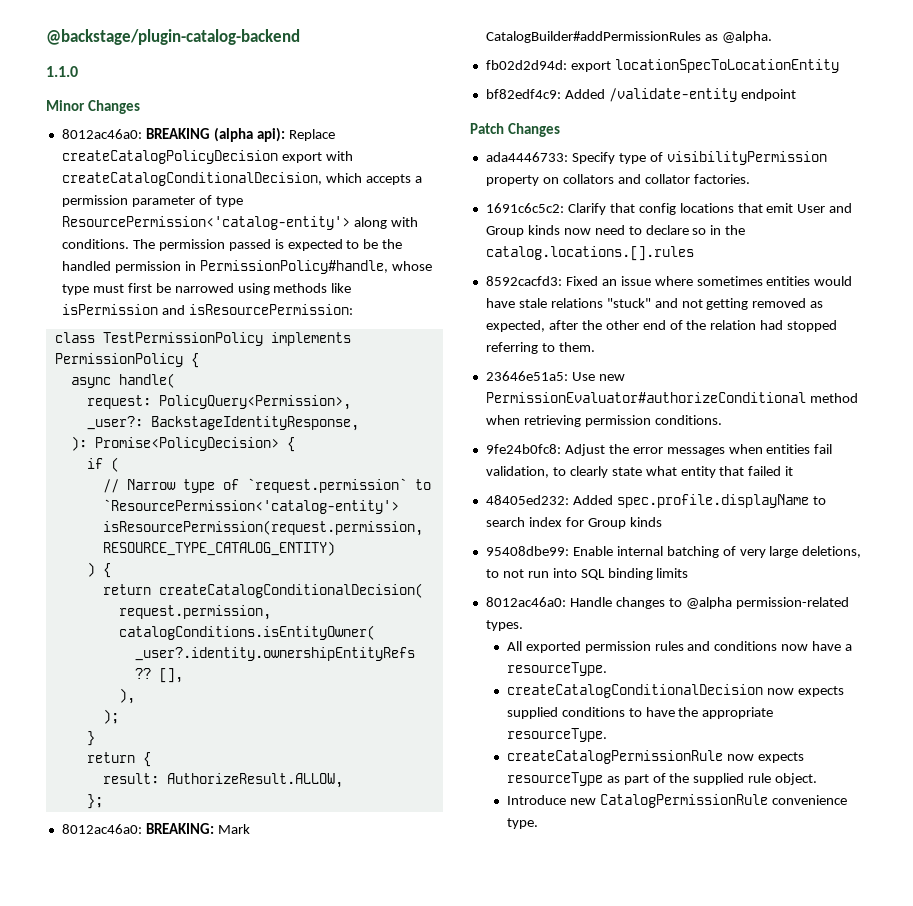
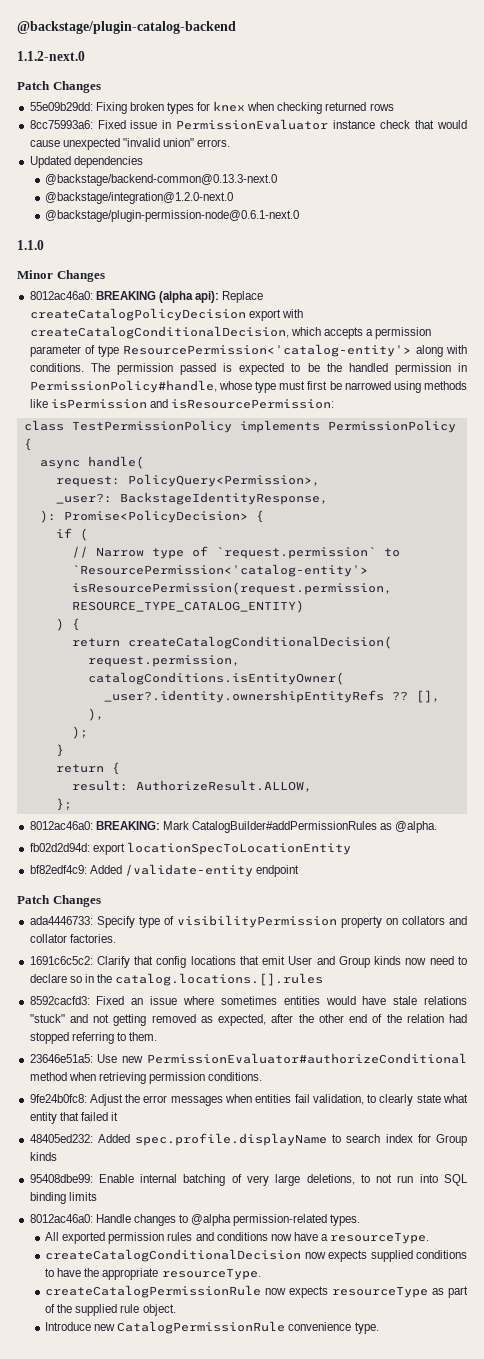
(300, 37) none -> [17,51,85,61] [17,81,101,93] [29,101,394,114] [29,119,467,130] [29,138,231,150] [29,156,143,168] [45,174,278,186] [45,192,234,204] [45,210,300,222] // 1.1.2-next.0 // Patch Changes // 55e09b29dd: Fixing broken types for knex when checking returned rows // 8cc75993a6: Fixed issue in PermissionEvaluator instance check that would cause unexpected "invalid union" errors. // Updated dependencies // @backstage/backend-common@0.13.3-next.0 // @backstage/integration@1.2.0-next.0 // @backstage/plugin-permission-node@0.6.1-next.0

